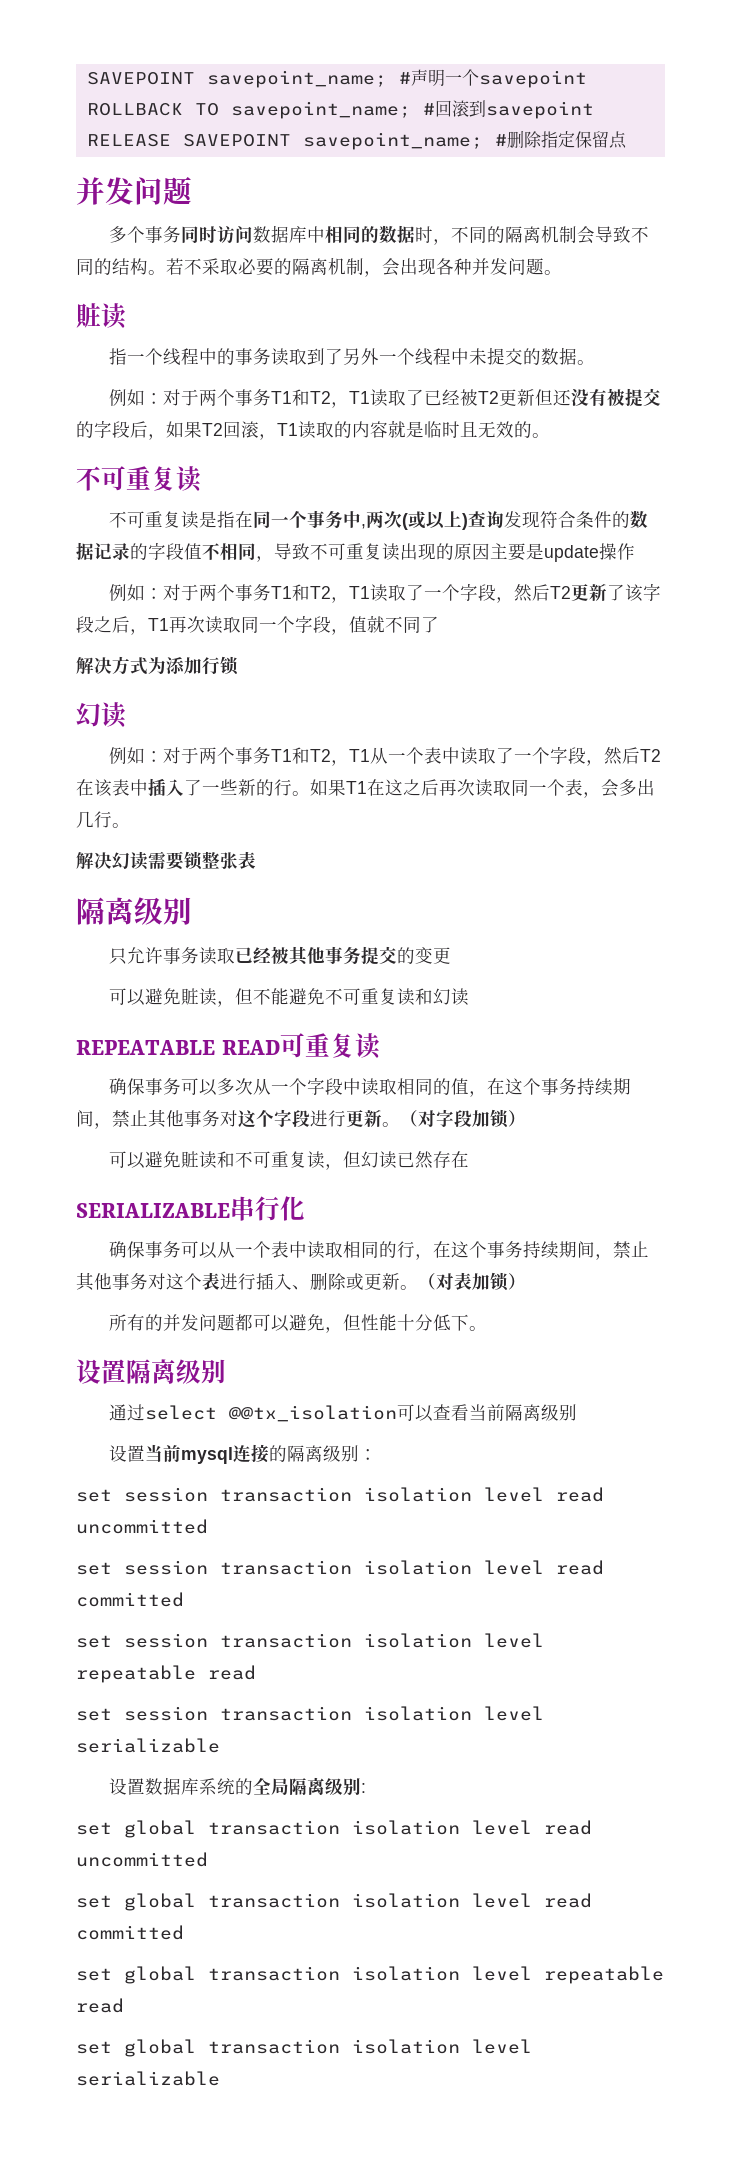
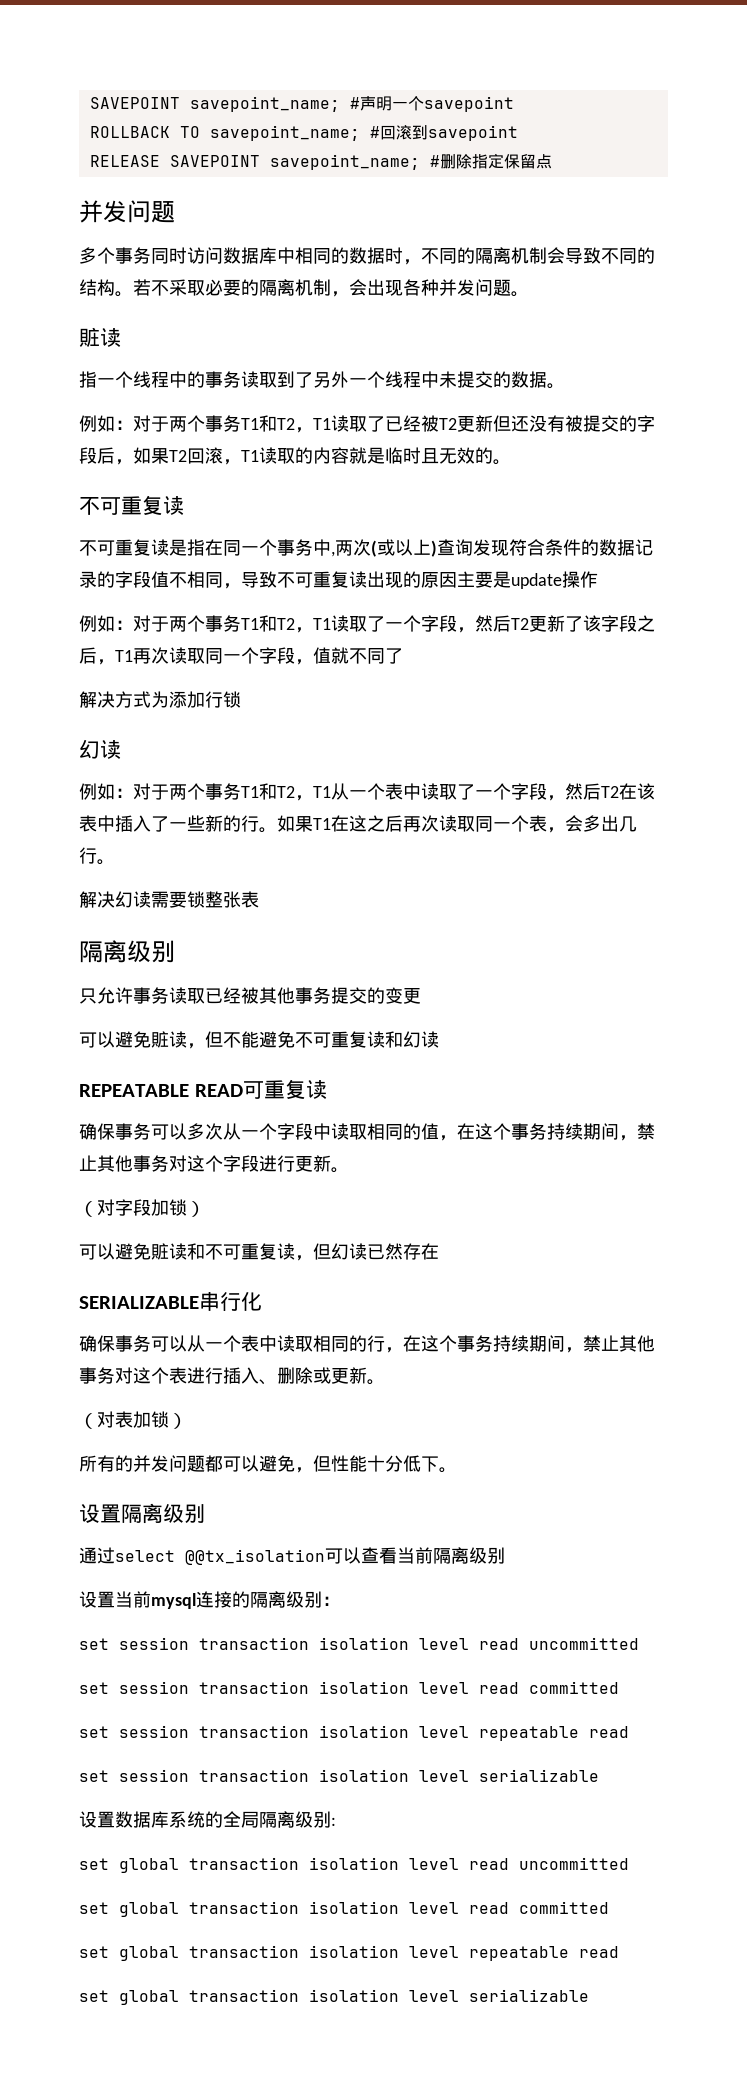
(400, 1124) none -> (349, 1170) //
(418, 1287) none -> (385, 1382) //

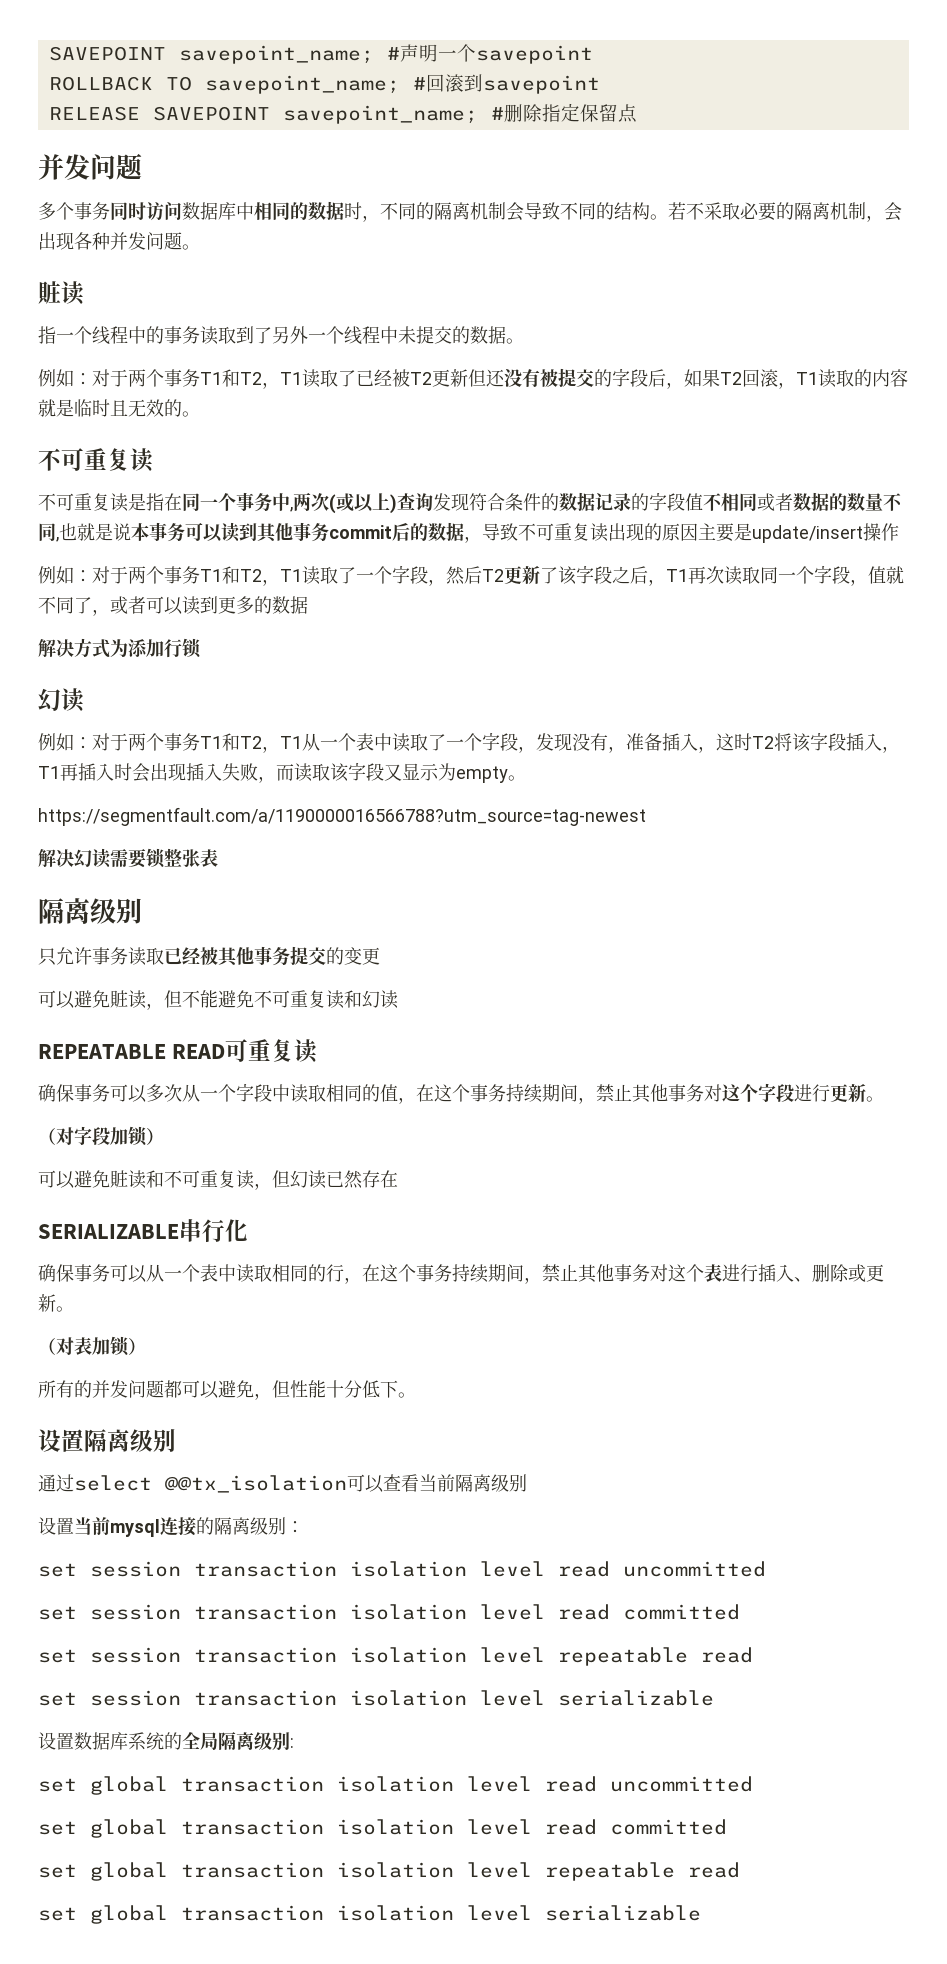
(223, 580) none -> [757,492,902,511] [38,522,464,543] 或者数据的数量不同,也就是说本事务可以读到其他事务commit后的数据
[511,573,562,589] update -> [752,525,863,543] update/insert
(403, 656) none -> [92,596,308,616] ，或者可以读到更多的数据
[565,783,655,800] [79,815,637,833] [79,847,115,865] 然后T2在该表中插入了一些新的行。如果T1在这之后再次读取同一个表，会多出几行。 -> [536,732,900,753] [38,762,526,783] [38,807,646,826] 发现没有，准备插入，这时T2将该字段插入，T1再插入时会出现插入失败，而读取该字段又显示为empty。 // https://segmentfault.com/a/1190000016566788?utm_source=tag-newest

